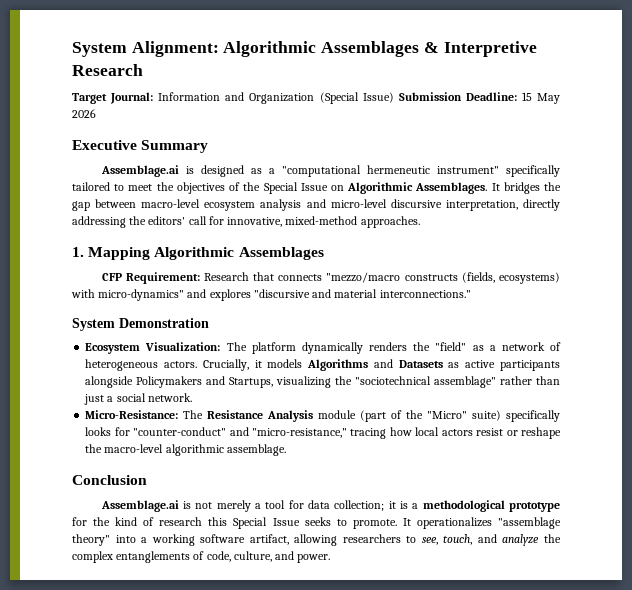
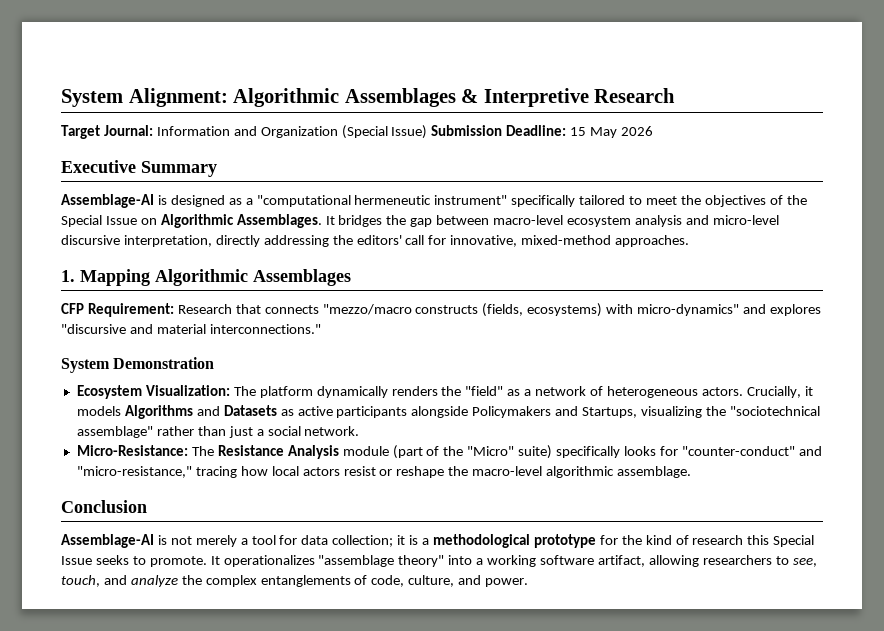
[100,165,179,177] Assemblage.ai -> [61,194,154,208] Assemblage-AI
[100,500,179,512] Assemblage.ai -> [61,534,154,548] Assemblage-AI

